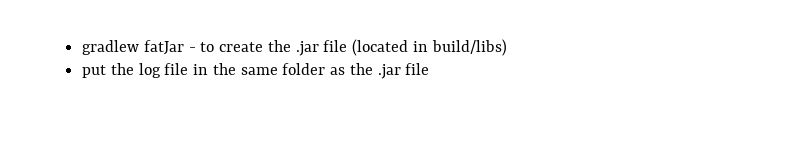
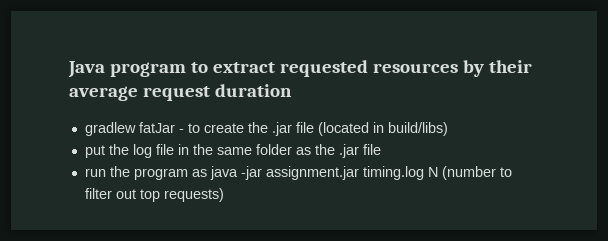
(82, 47) none -> [68,60,532,78] [69,84,292,101] Java program to extract requested resources by their average request duration //
(430, 69) none -> [84,166,512,180] [84,188,224,202] // run the program as java -jar assignment.jar timing.log N (number to filter out top requests)

